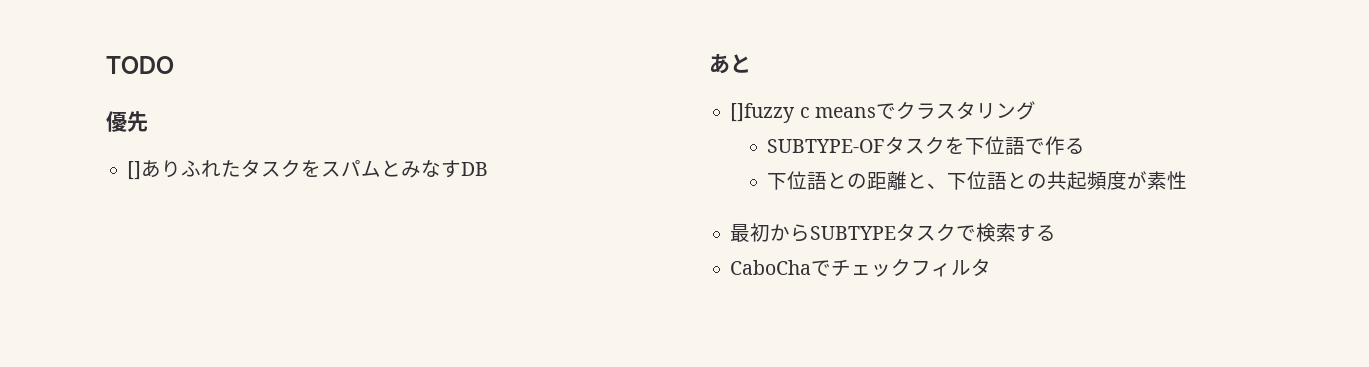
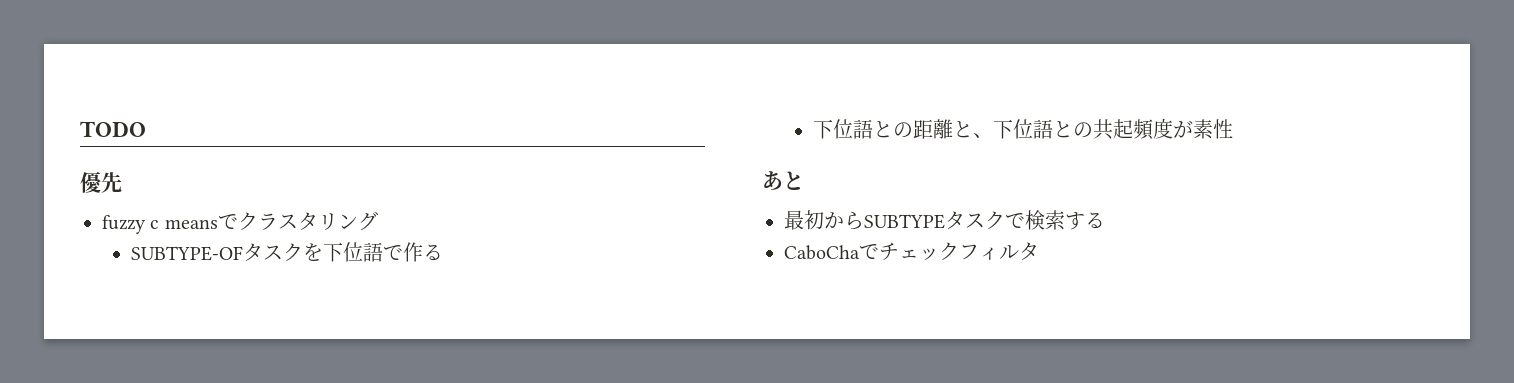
[127,159,489,180] [709,53,751,74] [730,103,796,123] []ありふれたタスクをスパムとみなすDB // あと // []fuzzy -> [102,215,146,234] fuzzy
(1188, 180) none -> [762,171,804,190] // あと

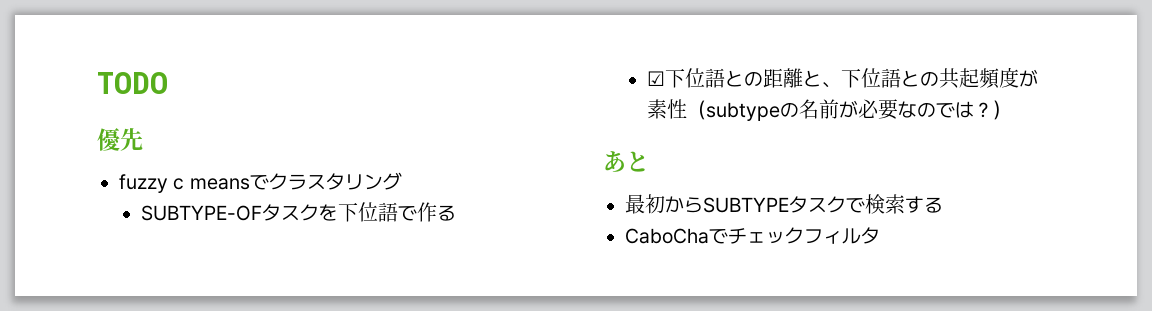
(443, 252) none -> [647,71,666,86] ☑
(1233, 129) none -> [687,99,1013,121] （subtypeの名前が必要なのでは？）

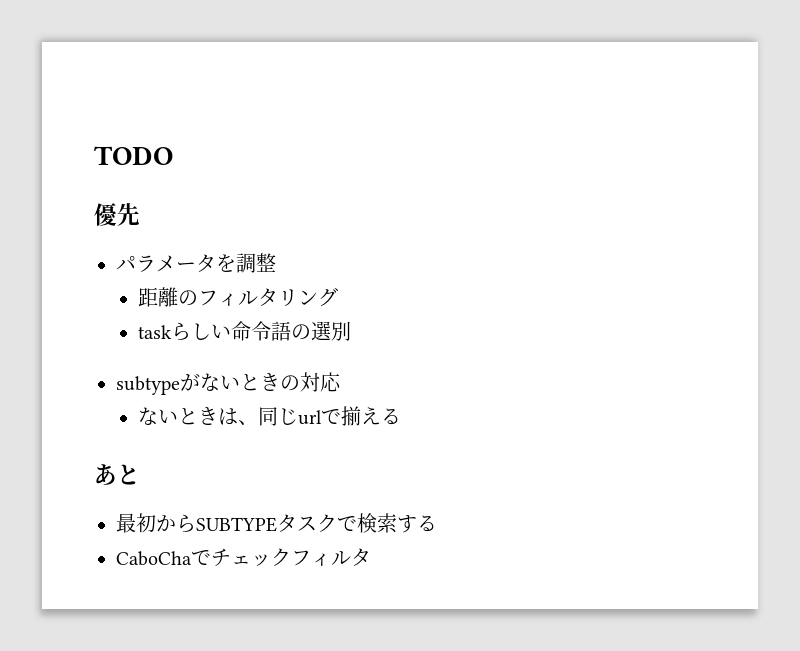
[119,172,402,193] [141,202,457,222] [647,67,1039,89] [647,99,1013,121] fuzzy c meansでクラスタリング // SUBTYPE-OFタスクを下位語で作る // ☑下位語との距離と、下位語との共起頻度が素性（subtypeの名前が必要なのでは？） -> [116,253,276,273] [138,287,339,307] [138,321,352,341] [116,372,341,395] [138,406,402,426] パラメータを調整 // 距離のフィルタリング // taskらしい命令語の選別 // subtypeがないときの対応 // ないときは、同じurlで揃える

